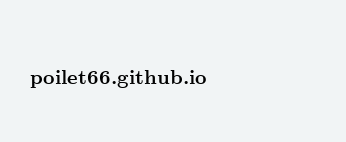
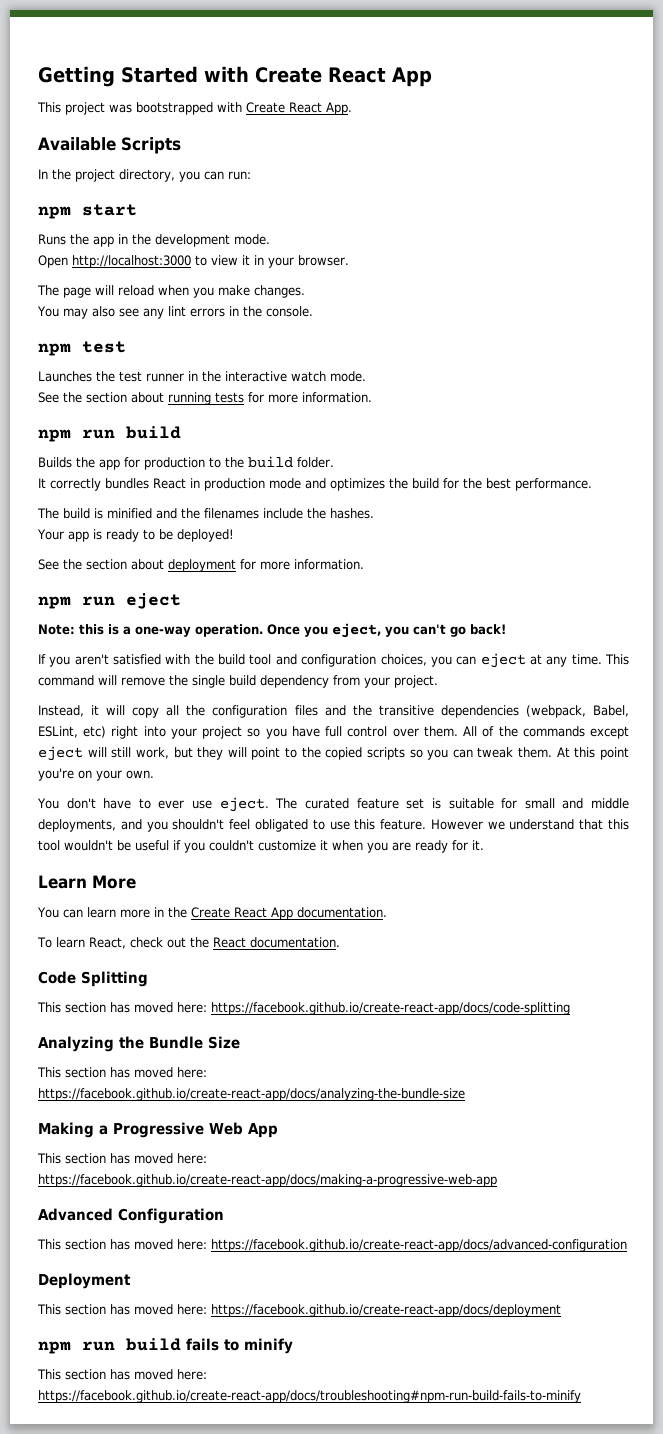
[30,70,207,88] poilet66.github.io -> [38,66,432,87] [37,102,352,115] [38,137,181,154] [38,169,251,182] [38,204,137,219] [38,234,270,247] [38,255,349,268] [37,285,305,298] [37,306,313,319] [38,341,126,356] [38,371,366,382] [38,392,372,405] [38,426,181,442] [38,456,334,470] [38,478,592,491] [37,508,374,519] [37,529,234,542] [38,559,364,572] [38,593,181,609] [38,623,506,638] [38,653,630,668] [38,675,438,688] [38,705,630,718] [38,726,630,739] [38,746,630,761] [38,768,154,781] [37,797,629,812] [38,819,629,832] [38,840,484,853] [38,875,136,889] [37,907,387,920] [37,937,340,949] [38,971,148,987] [37,1002,570,1015] [38,1036,240,1052] [37,1067,207,1078] [38,1088,465,1101] [38,1122,278,1138] [37,1153,207,1164] [38,1174,497,1187] [38,1208,224,1224] [37,1239,627,1252] [38,1273,131,1289] [37,1304,561,1317] [38,1338,293,1354] [37,1369,207,1380] [38,1390,581,1403] Getting Started with Create React App // This project was bootstrapped with Create React App. // Available Scripts // In the project directory, you can run: // npm start // Runs the app in the development mode. // Open http://localhost:3000 to view it in your browser. // The page will reload when you make changes. // You may also see any lint errors in the console. // npm test // Launches the test runner in the interactive watch mode. // See the section about running tests for more information. // npm run build // Builds the app for production to the build folder. // It correctly bundles React in production mode and optimizes the build for the best performance. // The build is minified and the filenames include the hashes. // Your app is ready to be deployed! // See the section about deployment for more information. // npm run eject // Note: this is a one-way operation. Once you eject, you can't go back! // If you aren't satisfied with the build tool and configuration choices, you can eject at any time. This command will remove the single build dependency from your project. // Instead, it will copy all the configuration files and the transitive dependencies (webpack, Babel, ESLint, etc) right into your project so you have full control over them. All of the commands except eject will still work, but they will point to the copied scripts so you can tweak them. At this point you're on your own. // You don't have to ever use eject. The curated feature set is suitable for small and middle deployments, and you shouldn't feel obligated to use this feature. However we understand that this tool wouldn't be useful if you couldn't customize it when you are ready for it. // Learn More // You can learn more in the Create React App documentation. // To learn React, check out the React documentation. // Code Splitting // This section has moved here: https://facebook.github.io/create-react-app/docs/code-splitting // Analyzing the Bundle Size // This section has moved here: https://facebook.github.io/create-react-app/docs/analyzing-the-bundle-size // Making a Progressive Web App // This section has moved here: https://facebook.github.io/create-react-app/docs/making-a-progressive-web-app // Advanced Configuration // This section has moved here: https://facebook.github.io/create-react-app/docs/advanced-configuration // Deployment // This section has moved here: https://facebook.github.io/create-react-app/docs/deployment // npm run build fails to minify // This section has moved here: https://facebook.github.io/create-react-app/docs/troubleshooting#npm-run-build-fails-to-minify

